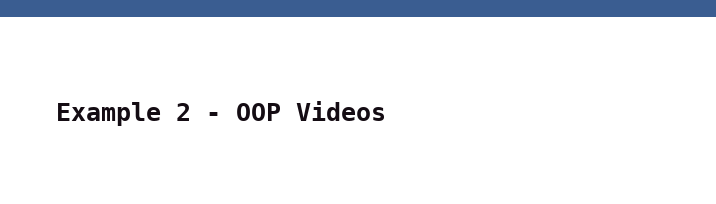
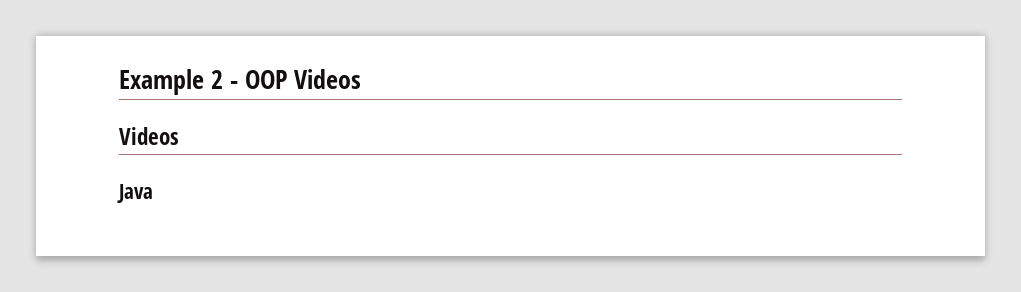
(386, 111) none -> [119,127,179,145] [117,184,153,203] // Videos // Java

